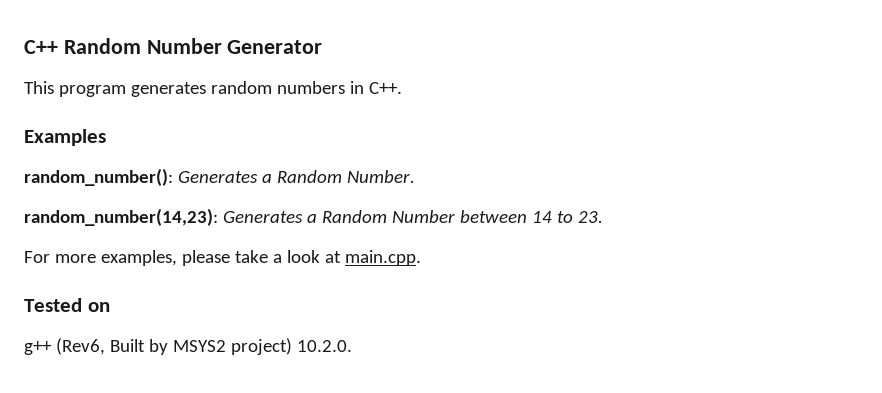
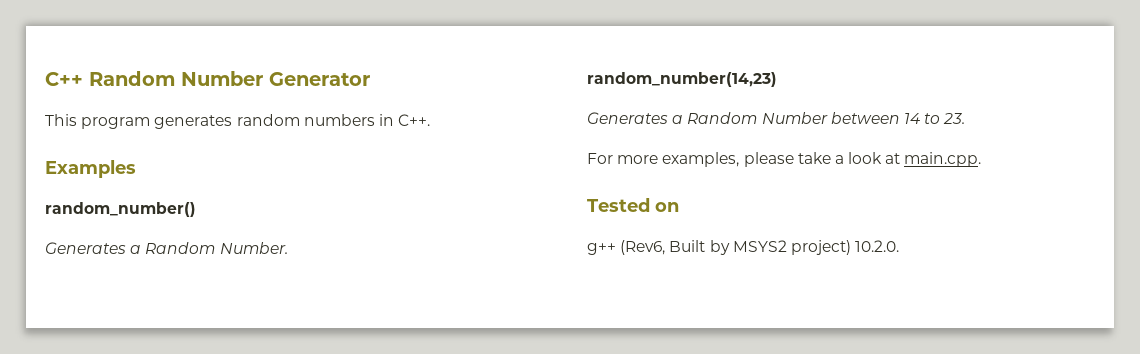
[24,168,173,186] random_number(): -> [45,202,196,217] random_number() //
[24,208,218,226] random_number(14,23): -> [587,72,777,87] random_number(14,23) //

